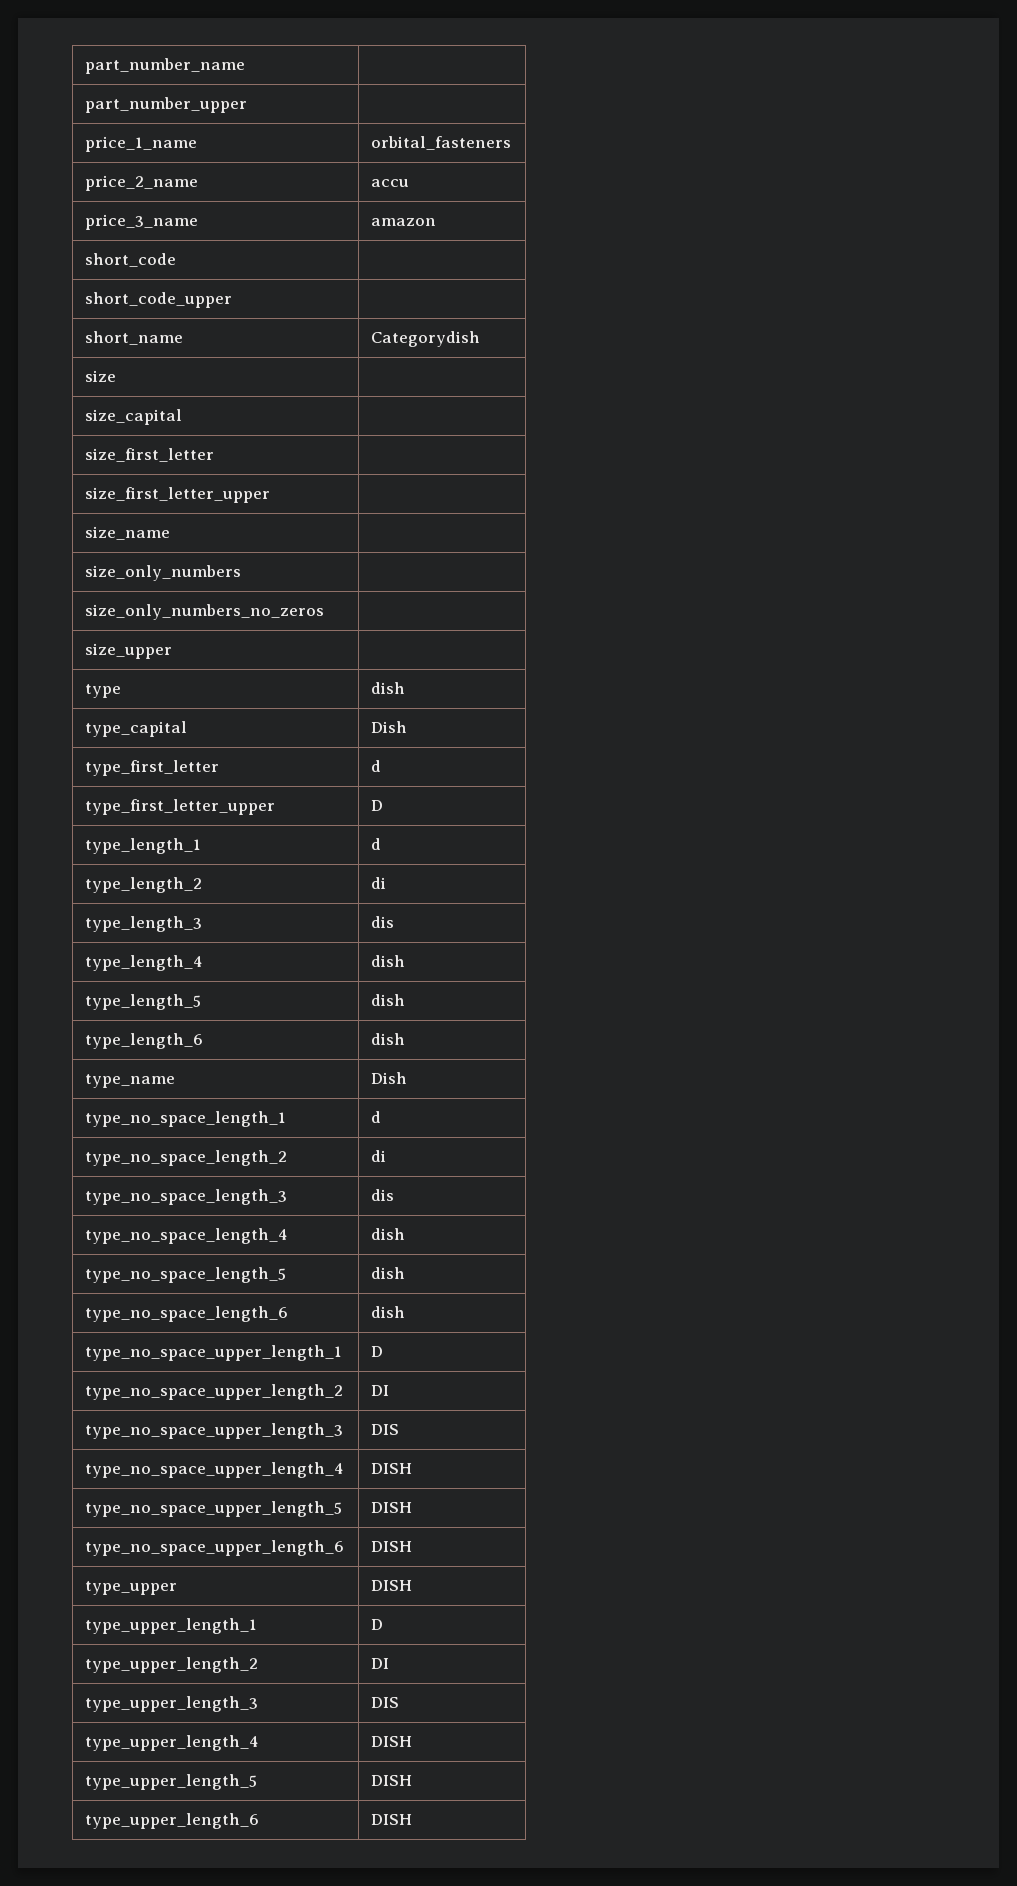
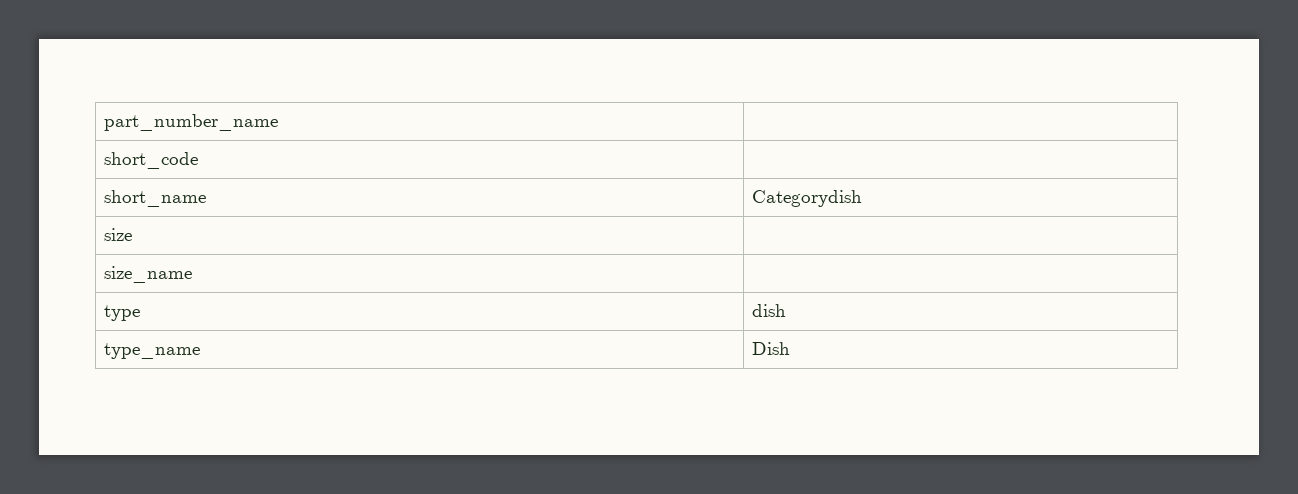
[85,97,248,113] [85,136,198,152] [371,136,512,150] [85,175,199,191] [371,179,410,187] [85,214,199,230] [371,218,437,226] // part_number_upper | // price_1_name | orbital_fasteners // price_2_name | accu // price_3_name | amazon -> (278, 122) none
[85,292,233,308] // short_code_upper | -> (198, 160) none
[85,409,183,425] [85,448,215,462] [85,487,271,503] [85,526,171,540] [85,565,242,581] [85,604,325,620] [85,643,173,659] [85,684,122,698] [371,682,406,694] [85,721,188,737] [371,721,408,733] [85,760,220,776] [371,760,382,772] [85,799,276,815] [371,800,384,811] [85,838,202,854] [371,838,382,850] [85,877,203,893] [371,877,387,889] [85,916,203,932] [371,916,395,928] [85,955,204,971] [371,955,406,967] [85,994,202,1010] [371,994,406,1006] [85,1033,204,1049] [371,1033,406,1045] [85,1074,176,1088] [371,1072,408,1084] [85,1111,287,1127] [371,1111,382,1123] [85,1150,288,1166] [371,1150,387,1162] [85,1189,288,1205] [371,1189,395,1201] [85,1228,289,1244] [371,1228,406,1240] [85,1267,287,1283] [371,1267,406,1279] [85,1306,289,1322] [371,1306,406,1318] [85,1345,343,1361] [371,1346,384,1357] [85,1384,344,1400] [371,1385,390,1396] [85,1423,344,1439] [371,1424,400,1435] [85,1462,345,1478] [371,1463,413,1474] [85,1501,343,1517] [371,1502,413,1513] [85,1540,345,1556] [371,1541,413,1552] [85,1581,178,1595] [371,1580,413,1591] [85,1618,258,1634] [371,1619,384,1630] [85,1657,259,1673] [371,1658,390,1669] [85,1696,259,1712] [371,1697,400,1708] [85,1735,260,1751] [371,1736,413,1747] [85,1774,258,1790] [371,1775,413,1786] [85,1813,260,1829] [371,1814,413,1825] size_capital | // size_first_letter | // size_first_letter_upper | // size_name | // size_only_numbers | // size_only_numbers_no_zeros | // size_upper | // type | dish // type_capital | Dish // type_first_letter | d // type_first_letter_upper | D // type_length_1 | d // type_length_2 | di // type_length_3 | dis // type_length_4 | dish // type_length_5 | dish // type_length_6 | dish // type_name | Dish // type_no_space_length_1 | d // type_no_space_length_2 | di // type_no_space_length_3 | dis // type_no_space_length_4 | dish // type_no_space_length_5 | dish // type_no_space_length_6 | dish // type_no_space_upper_length_1 | D // type_no_space_upper_length_2 | DI // type_no_space_upper_length_3 | DIS // type_no_space_upper_length_4 | DISH // type_no_space_upper_length_5 | DISH // type_no_space_upper_length_6 | DISH // type_upper | DISH // type_upper_length_1 | D // type_upper_length_2 | DI // type_upper_length_3 | DIS // type_upper_length_4 | DISH // type_upper_length_5 | DISH // type_upper_length_6 | DISH -> [103,266,192,283] [103,305,140,321] [751,304,786,317] [103,343,200,359] [751,342,790,355] size_name | // type | dish // type_name | Dish

